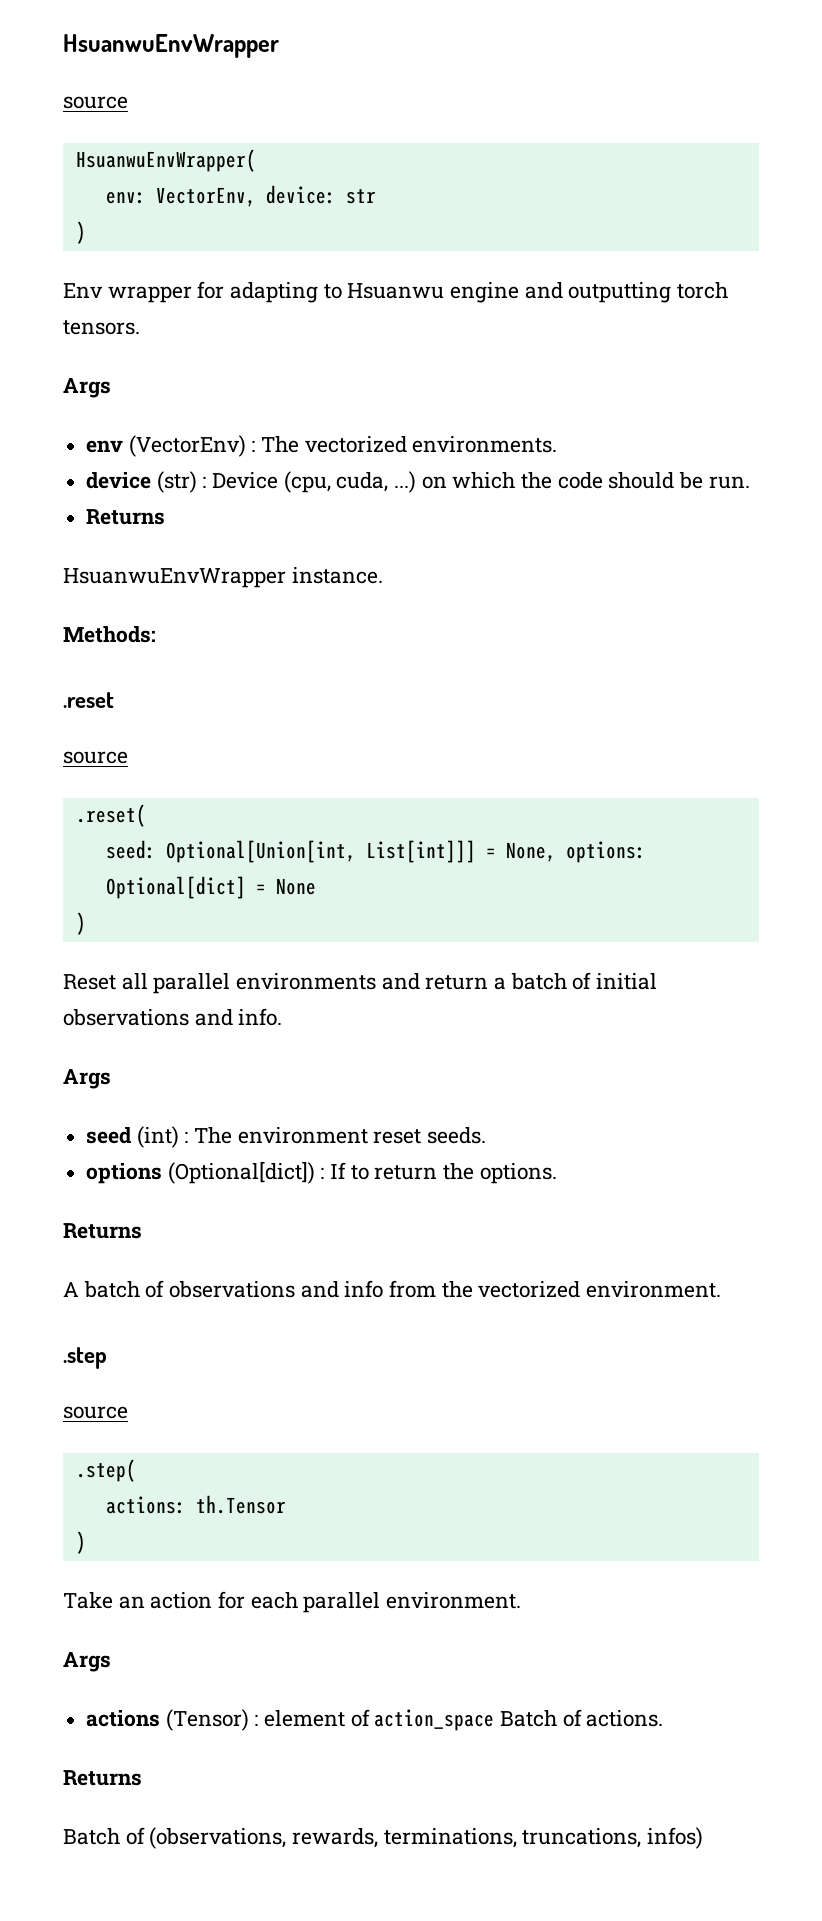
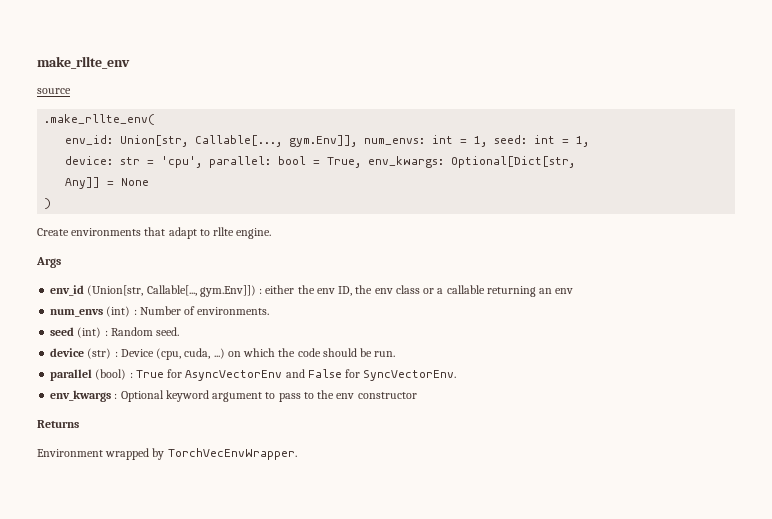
[63,34,279,58] [63,96,128,109] [75,149,256,172] [105,185,376,207] [75,221,86,244] [63,281,729,303] [63,320,140,335] [63,378,111,398] [86,435,558,457] HsuanwuEnvWrapper // source // HsuanwuEnvWrapper( // env: VectorEnv, device: str // ) // Env wrapper for adapting to Hsuanwu engine and outputting torch tensors. // Args // env (VectorEnv) : The vectorized environments. -> [37,56,130,69] [37,88,71,94] [44,114,156,125] [65,135,590,147] [65,156,576,168] [65,177,150,189] [44,198,52,209] [37,227,272,239] [36,257,61,268] [50,285,574,297] [50,306,270,317] [50,327,180,338] make_rllte_env // source // .make_rllte_env( // env_id: Union[str, Callable[..., gym.Env]], num_envs: int = 1, seed: int = 1, // device: str = 'cpu', parallel: bool = True, env_kwargs: Optional[Dict[str, // Any]] = None // ) // Create environments that adapt to rllte engine. // Args // env_id (Union[str, Callable[..., gym.Env]]) : either the env ID, the env class or a callable returning an env // num_envs (int) : Number of environments. // seed (int) : Random seed.
[86,509,166,525] [63,567,383,588] [63,626,156,643] [63,692,114,708] [63,751,128,764] [75,804,146,827] [105,840,646,863] [105,876,316,899] [75,912,86,935] [63,972,658,994] [63,1008,283,1026] [63,1069,111,1089] [86,1126,487,1148] [86,1161,557,1184] [63,1223,142,1239] [63,1280,722,1298] [63,1347,107,1369] [63,1406,128,1419] [75,1459,136,1482] [105,1495,286,1514] [75,1531,86,1554] [63,1591,522,1613] [63,1652,111,1672] [86,1709,664,1731] [63,1770,142,1786] [63,1827,704,1849] Returns // HsuanwuEnvWrapper instance. // Methods: // .reset // source // .reset( // seed: Optional[Union[int, List[int]]] = None, options: Optional[dict] = None // ) // Reset all parallel environments and return a batch of initial observations and info. // Args // seed (int) : The environment reset seeds. // options (Optional[dict]) : If to return the options. // Returns // A batch of observations and info from the vectorized environment. // .step // source // .step( // actions: th.Tensor // ) // Take an action for each parallel environment. // Args // actions (Tensor) : element of action_space Batch of actions. // Returns // Batch of (observations, rewards, terminations, truncations, infos) -> [50,369,457,381] [50,390,417,402] [37,420,79,428] [37,448,297,460] parallel (bool) : True for AsyncVectorEnv and False for SyncVectorEnv. // env_kwargs : Optional keyword argument to pass to the env constructor // Returns // Environment wrapped by TorchVecEnvWrapper.

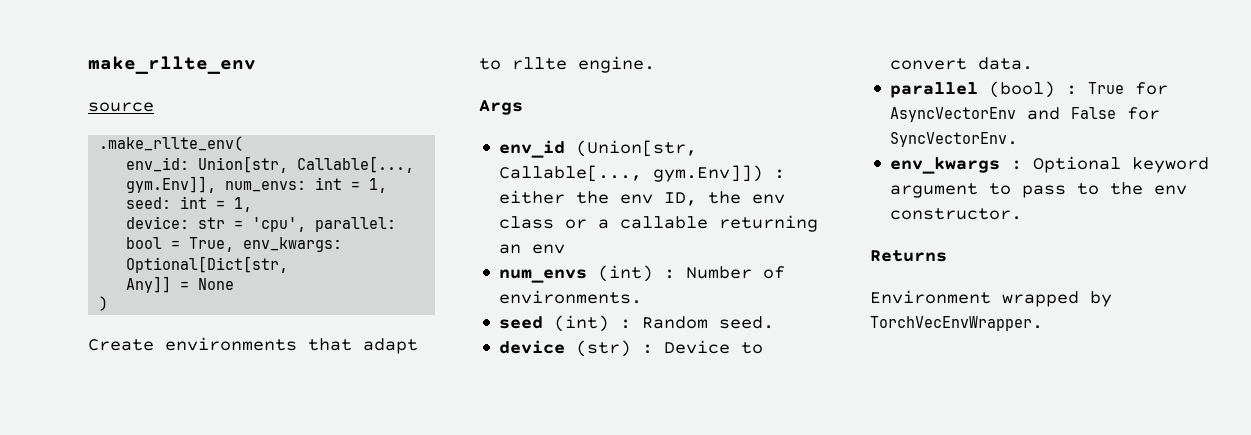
[156,348,396,360] (cpu, cuda, ...) on which the code should be run. -> [741,342,764,354] [890,57,1034,70] to convert data.
[357,392,417,399] constructor -> [890,208,1023,220] constructor.

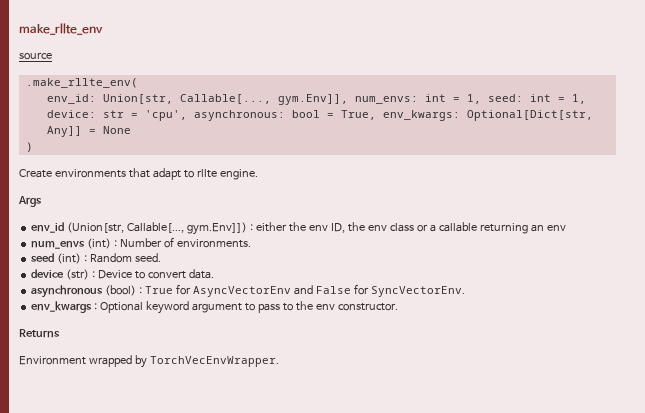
[315,217,397,232] parallel: -> [193,110,285,121] asynchronous:
[890,82,979,98] parallel -> [31,285,104,298] asynchronous

